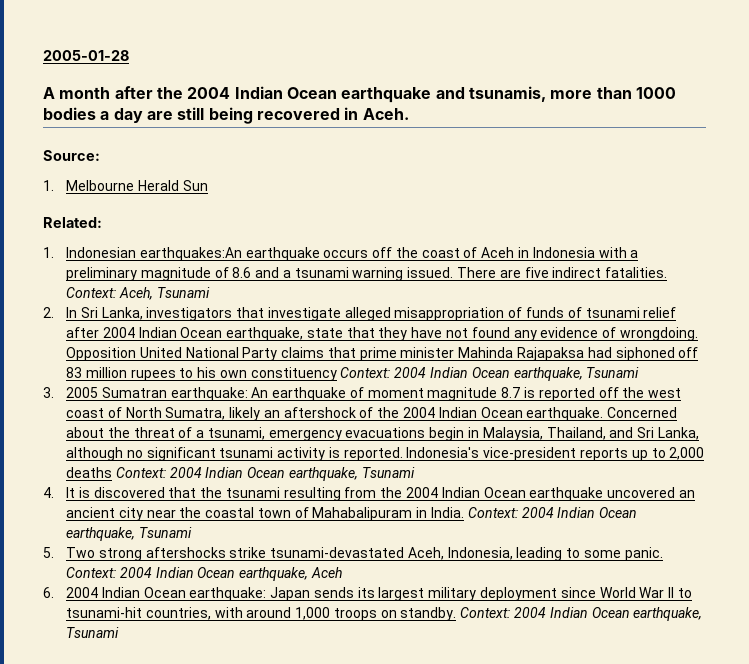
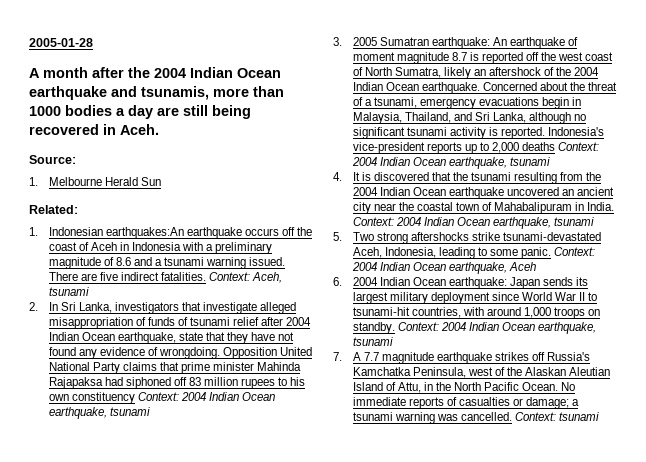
[156,287,210,298] Tsunami -> [48,287,89,296] tsunami
[586,367,640,378] Tsunami -> [109,407,150,416] tsunami
[361,467,415,478] Tsunami -> [510,157,551,166] tsunami
[138,527,192,538] Tsunami -> [554,217,595,226] tsunami
[65,627,119,638] Tsunami -> [352,337,393,346] [333,352,591,364] [352,367,611,378] [352,382,576,393] [352,397,580,409] [352,412,600,424] tsunami // 7. A 7.7 magnitude earthquake strikes off Russia's Kamchatka Peninsula, west of the Alaskan Aleutian Island of Attu, in the North Pacific Ocean. No immediate reports of casualties or damage; a tsunami warning was cancelled. Context: tsunami

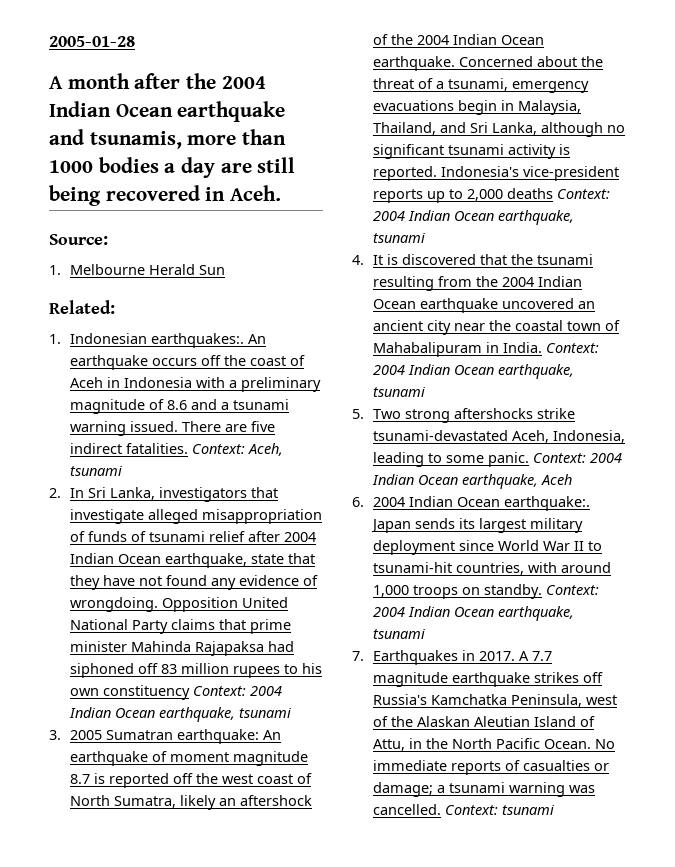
[105,227,184,239] earthquakes:An -> [151,333,267,348] earthquakes:. An
[448,277,507,289] earthquake: -> [504,496,591,511] earthquake:.
(342, 356) none -> [373,650,516,665] Earthquakes in 2017.

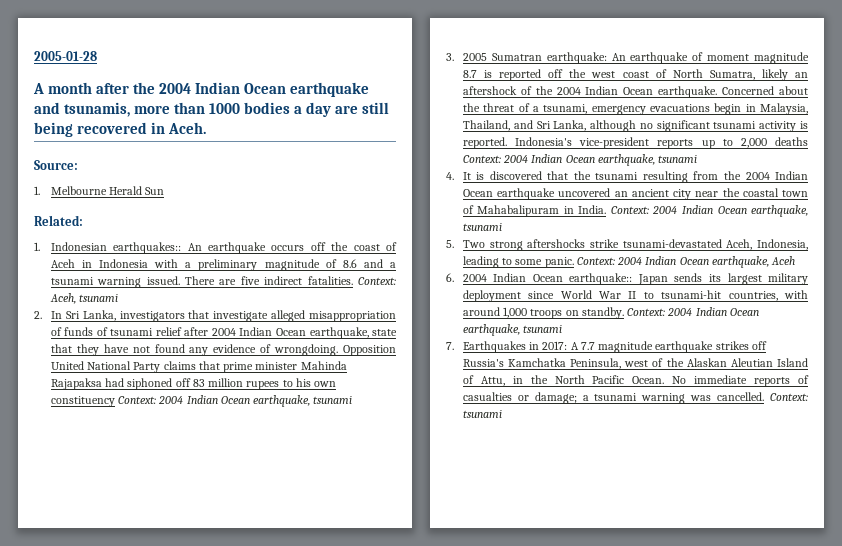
[151,333,245,348] earthquakes:. -> [113,242,182,254] earthquakes::
[504,496,591,511] earthquake:. -> [569,273,633,285] earthquake::
[479,651,516,661] 2017. -> [542,341,568,350] 2017:

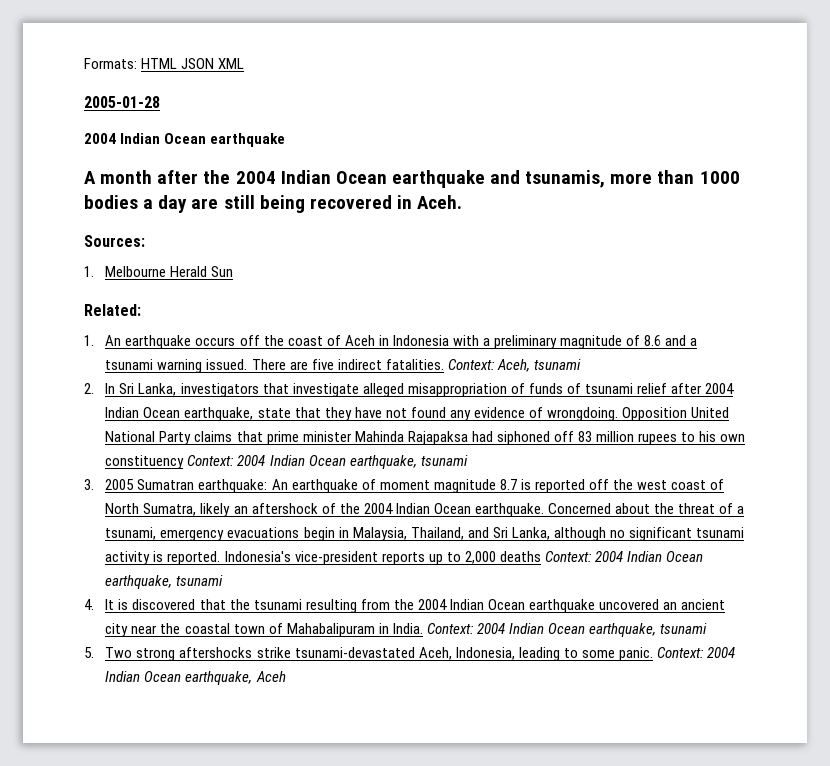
[34,51,97,61] 2005-01-28 -> [84,58,245,69] [84,96,160,108] [84,133,286,147] Formats: HTML JSON XML // 2005-01-28 // 2004 Indian Ocean earthquake
[34,160,78,170] Source: -> [84,235,145,247] Sources:
[50,242,182,254] Indonesian earthquakes:: -> (94, 340) none
[446,273,808,285] [462,290,808,302] [462,307,759,319] [462,324,563,336] [446,341,767,353] [462,358,808,369] [462,375,809,387] [462,392,808,404] [462,410,502,418] // 6. 2004 Indian Ocean earthquake:: Japan sends its largest military deployment since World War II to tsunami-hit countries, with around 1,000 troops on standby. Context: 2004 Indian Ocean earthquake, tsunami // 7. Earthquakes in 2017: A 7.7 magnitude earthquake strikes off Russia's Kamchatka Peninsula, west of the Alaskan Aleutian Island of Attu, in the North Pacific Ocean. No immediate reports of casualties or damage; a tsunami warning was cancelled. Context: tsunami -> (286, 676) none

